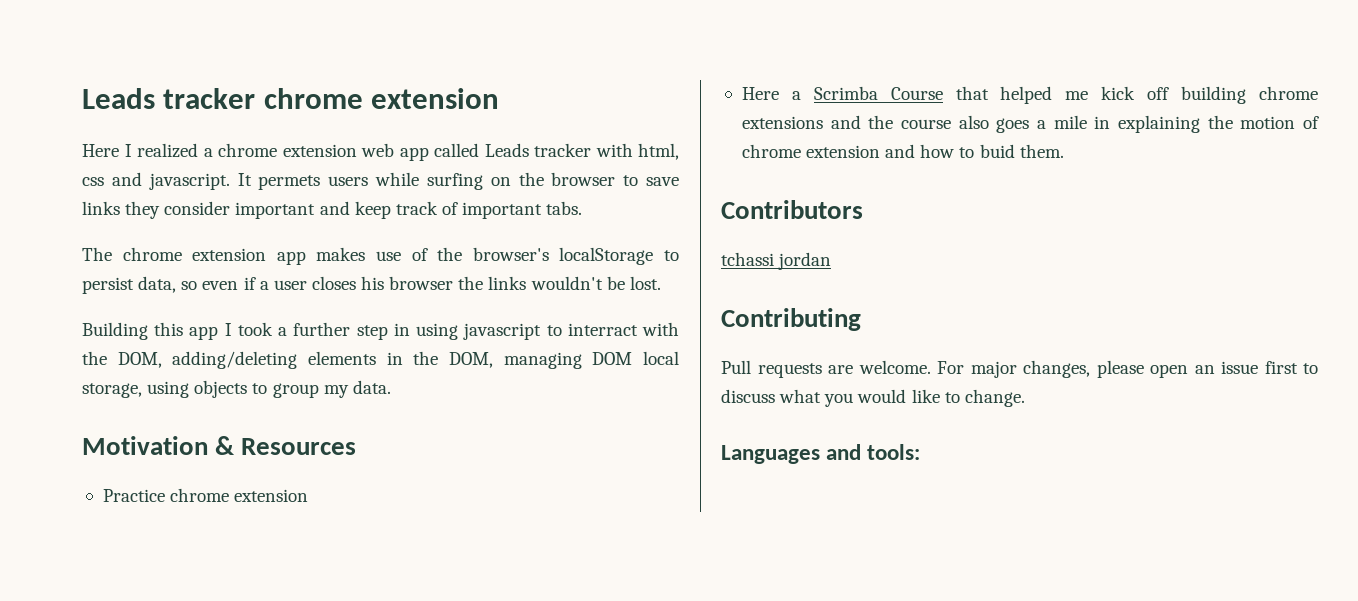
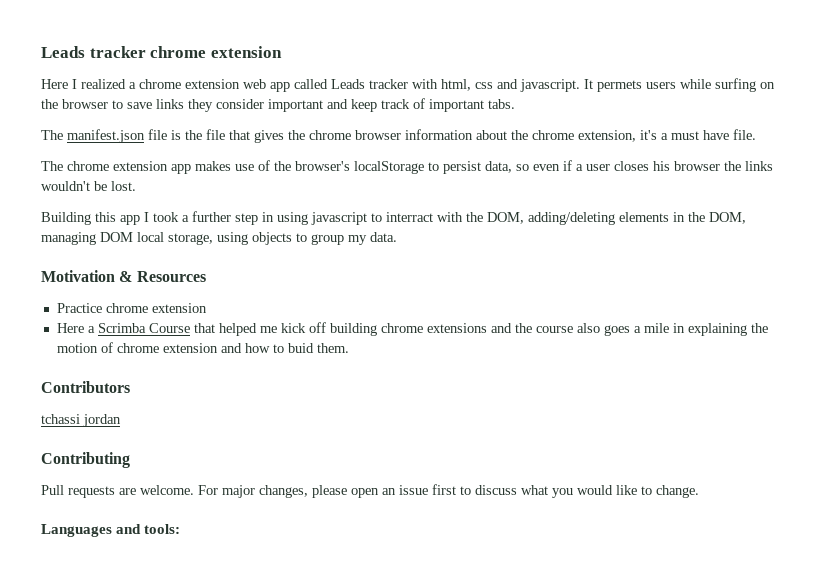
(583, 208) none -> [41,129,756,143] // The manifest.json file is the file that gives the chrome browser information about the chrome extension, it's a must have file.

